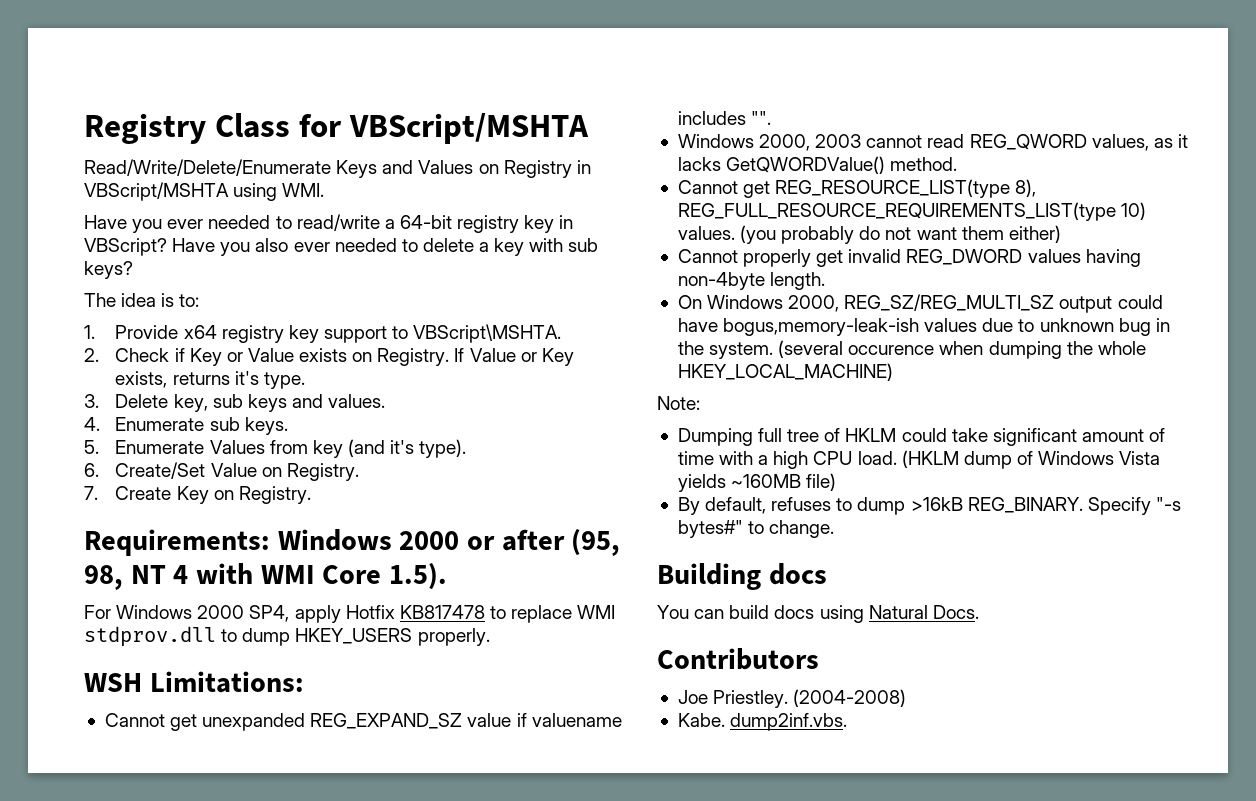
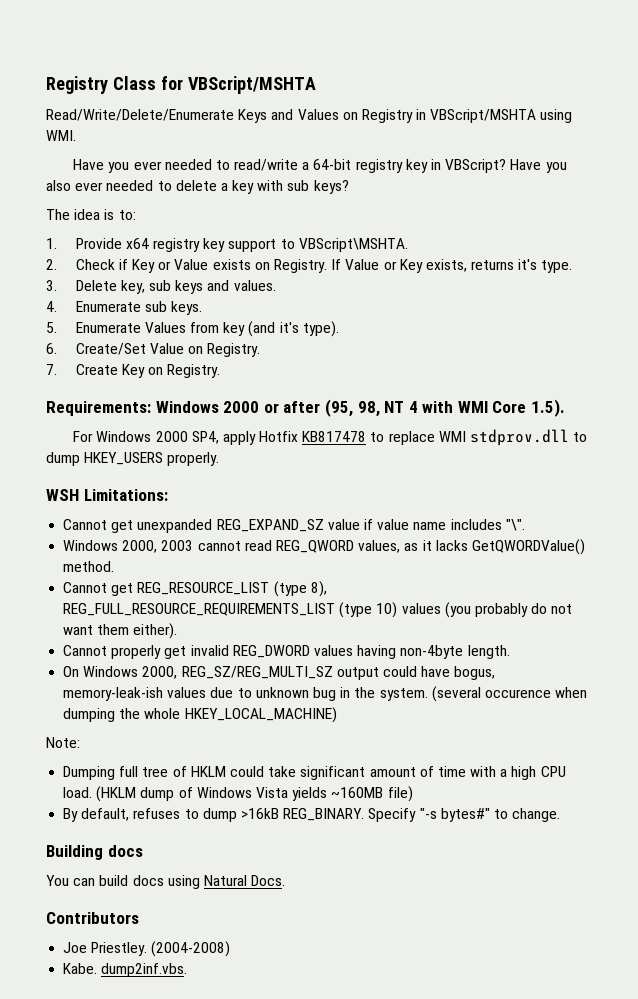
[531,713,622,727] [677,111,772,125] valuename includes "". -> [377,519,525,531] value name includes "\".
[775,179,1037,198] [677,202,1147,221] [677,226,735,240] REG_RESOURCE_LIST(type 8), REG_FULL_RESOURCE_REQUIREMENTS_LIST(type 10) values. -> [137,581,327,597] [63,602,441,618] REG_RESOURCE_LIST (type 8), REG_FULL_RESOURCE_REQUIREMENTS_LIST (type 10) values
[1008,225,1061,243] either) -> [133,623,178,639] either).
[723,318,920,336] bogus,memory-leak-ish -> [454,666,496,680] [63,687,164,701] bogus, memory-leak-ish

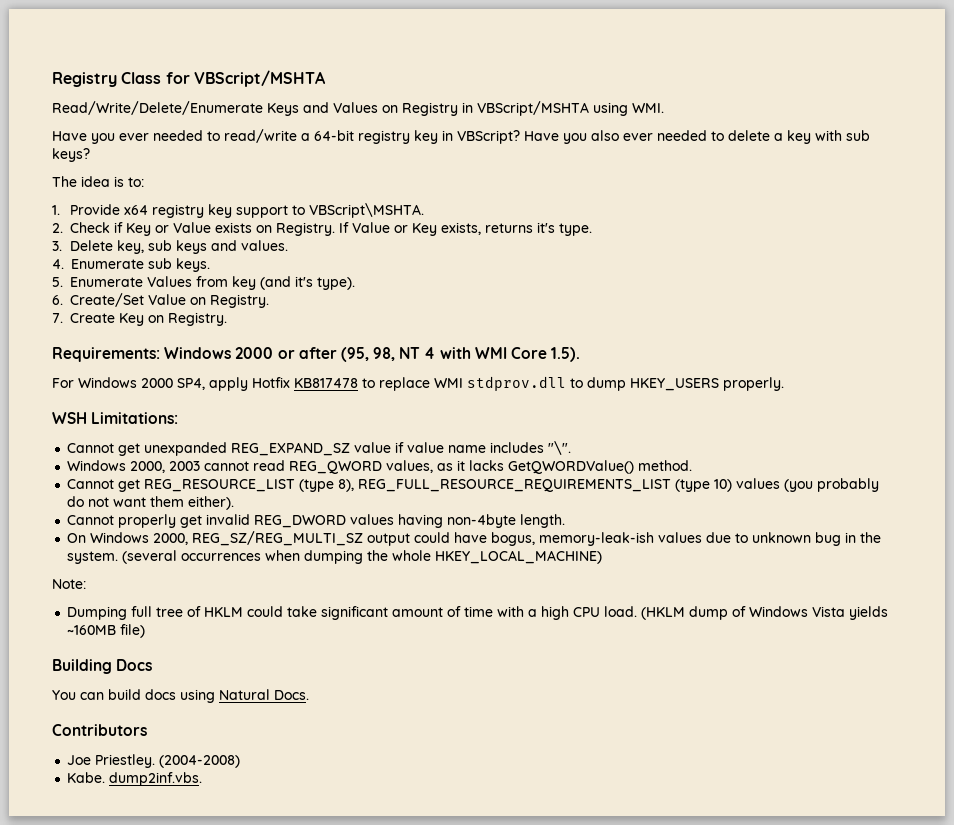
[484,689,551,698] occurence -> [181,553,262,561] occurrences
[63,808,561,822] // By default, refuses to dump >16kB REG_BINARY. Specify "-s bytes#" to change. -> (146, 631) none
[107,845,143,857] docs -> [116,659,153,671] Docs

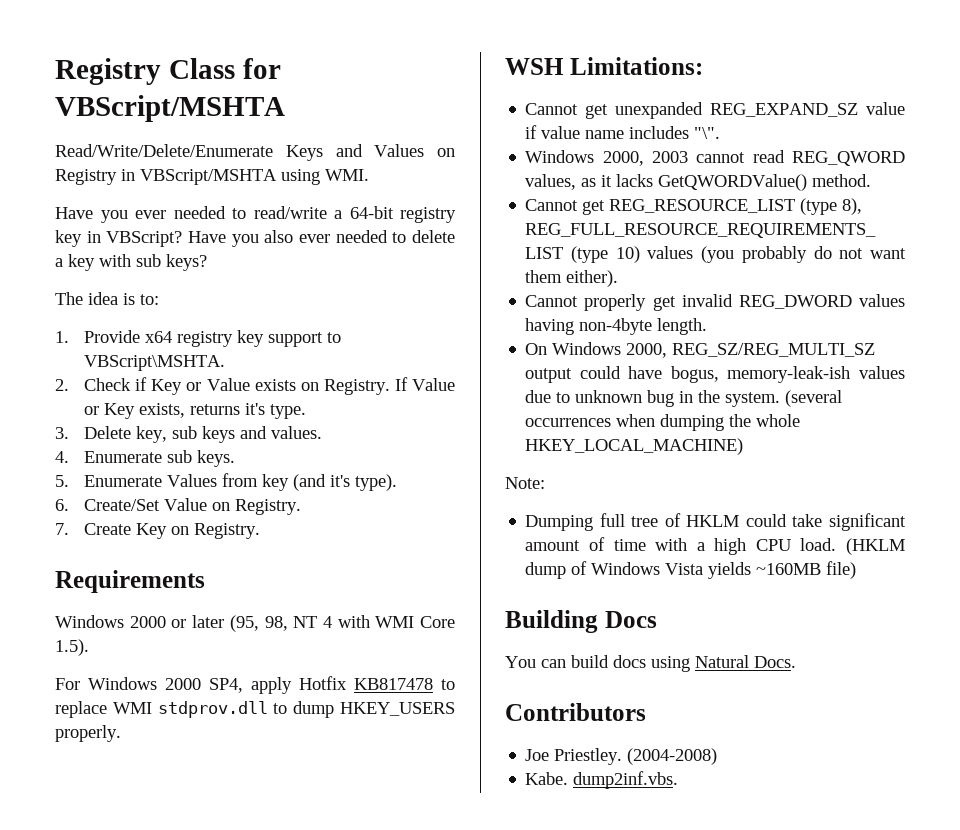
[52,347,160,362] Requirements: -> [55,570,205,593] Requirements //
[298,347,337,359] after -> [192,615,225,628] later

